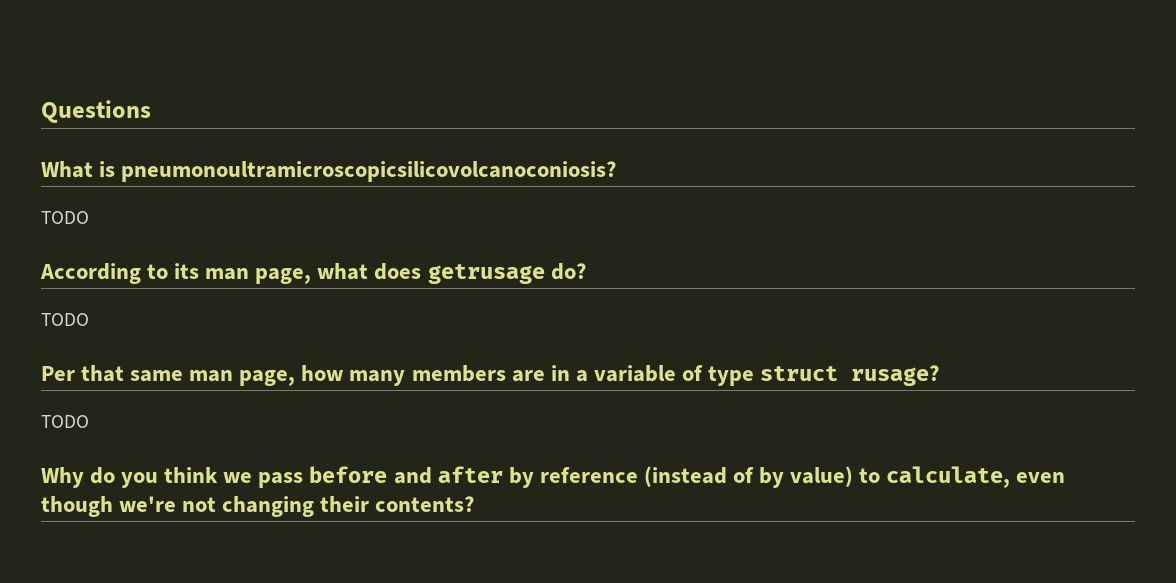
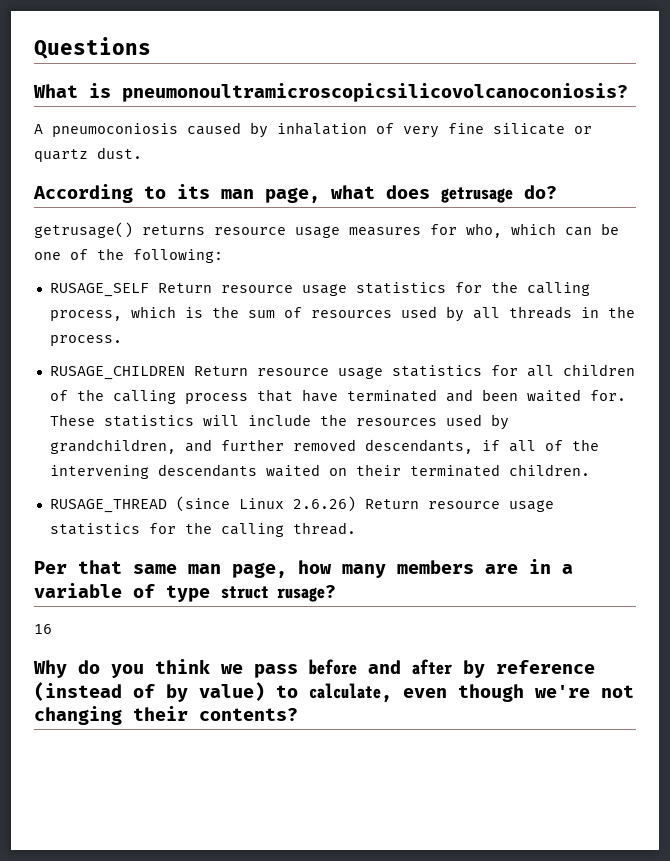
[41,211,89,224] TODO -> [34,122,592,138] [34,147,142,162] A pneumoconiosis caused by inhalation of very fine silicate or quartz dust.
[41,313,89,326] TODO -> [34,222,619,238] [34,248,223,263] [49,281,590,297] [49,306,635,322] [49,335,122,346] [49,364,635,380] [49,389,626,404] [49,414,509,430] [49,439,599,454] [49,464,590,479] [49,496,554,513] [49,522,356,537] getrusage() returns resource usage measures for who, which can be one of the following: // RUSAGE_SELF Return resource usage statistics for the calling process, which is the sum of resources used by all threads in the process. // RUSAGE_CHILDREN Return resource usage statistics for all children of the calling process that have terminated and been waited for. These statistics will include the resources used by grandchildren, and further removed descendants, if all of the intervening descendants waited on their terminated children. // RUSAGE_THREAD (since Linux 2.6.26) Return resource usage statistics for the calling thread.
[41,415,89,428] TODO -> [34,624,52,634] 16

